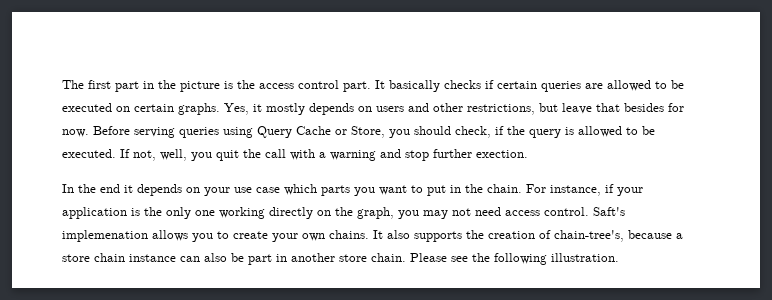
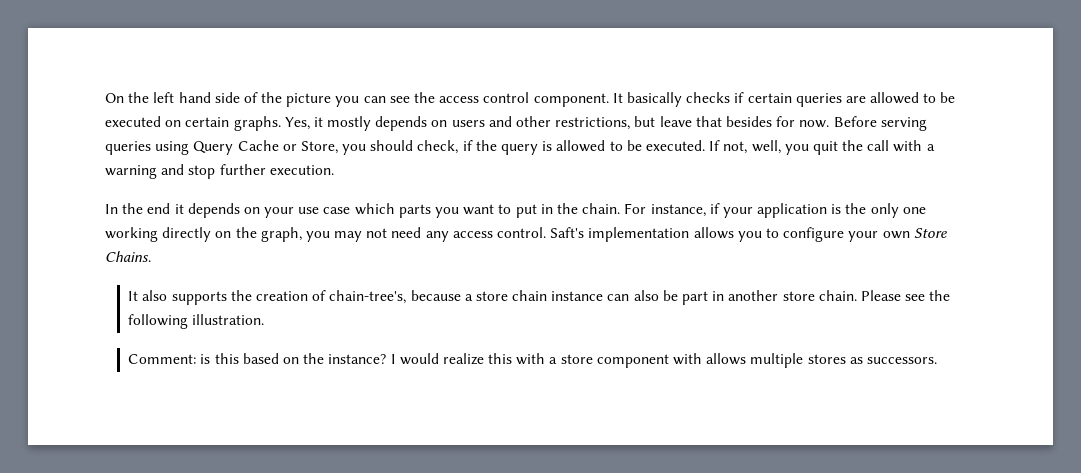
[62,80,233,92] The first part in the picture is -> [105,92,410,107] On the left hand side of the picture you can see
[343,81,371,92] part. -> [533,93,609,107] component.
[476,150,528,158] exection. -> [269,165,334,175] execution.
(501, 211) none -> [425,231,449,242] any
[62,230,148,242] implemenation -> [588,227,690,242] implementation
[233,231,268,239] create -> [783,227,845,242] configure
[329,230,369,239] chains. -> [913,228,947,238] [105,251,151,262] Store Chains. //
(619, 257) none -> [128,353,937,368] // Comment: is this based on the instance? I would realize this with a store component with allows multiple stores as successors.

